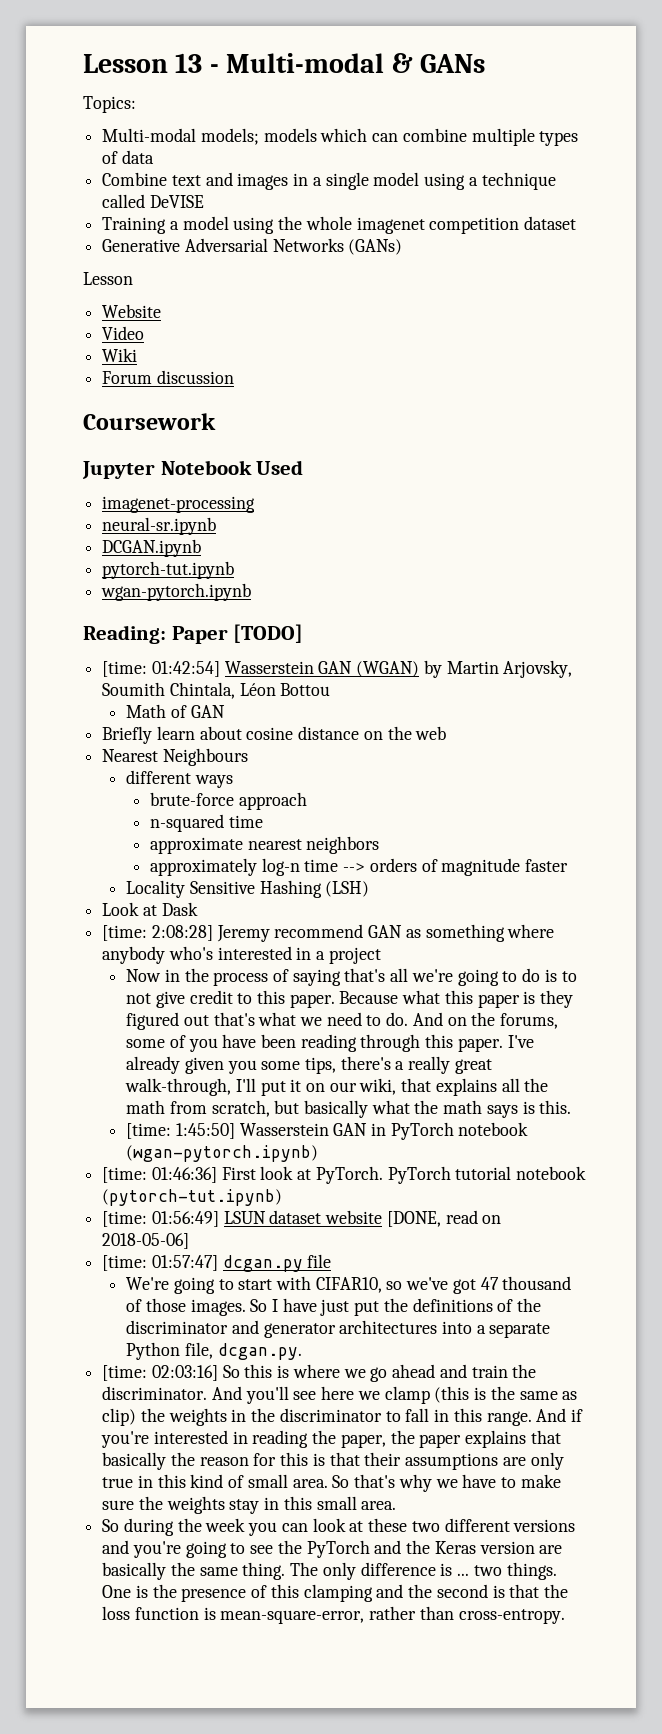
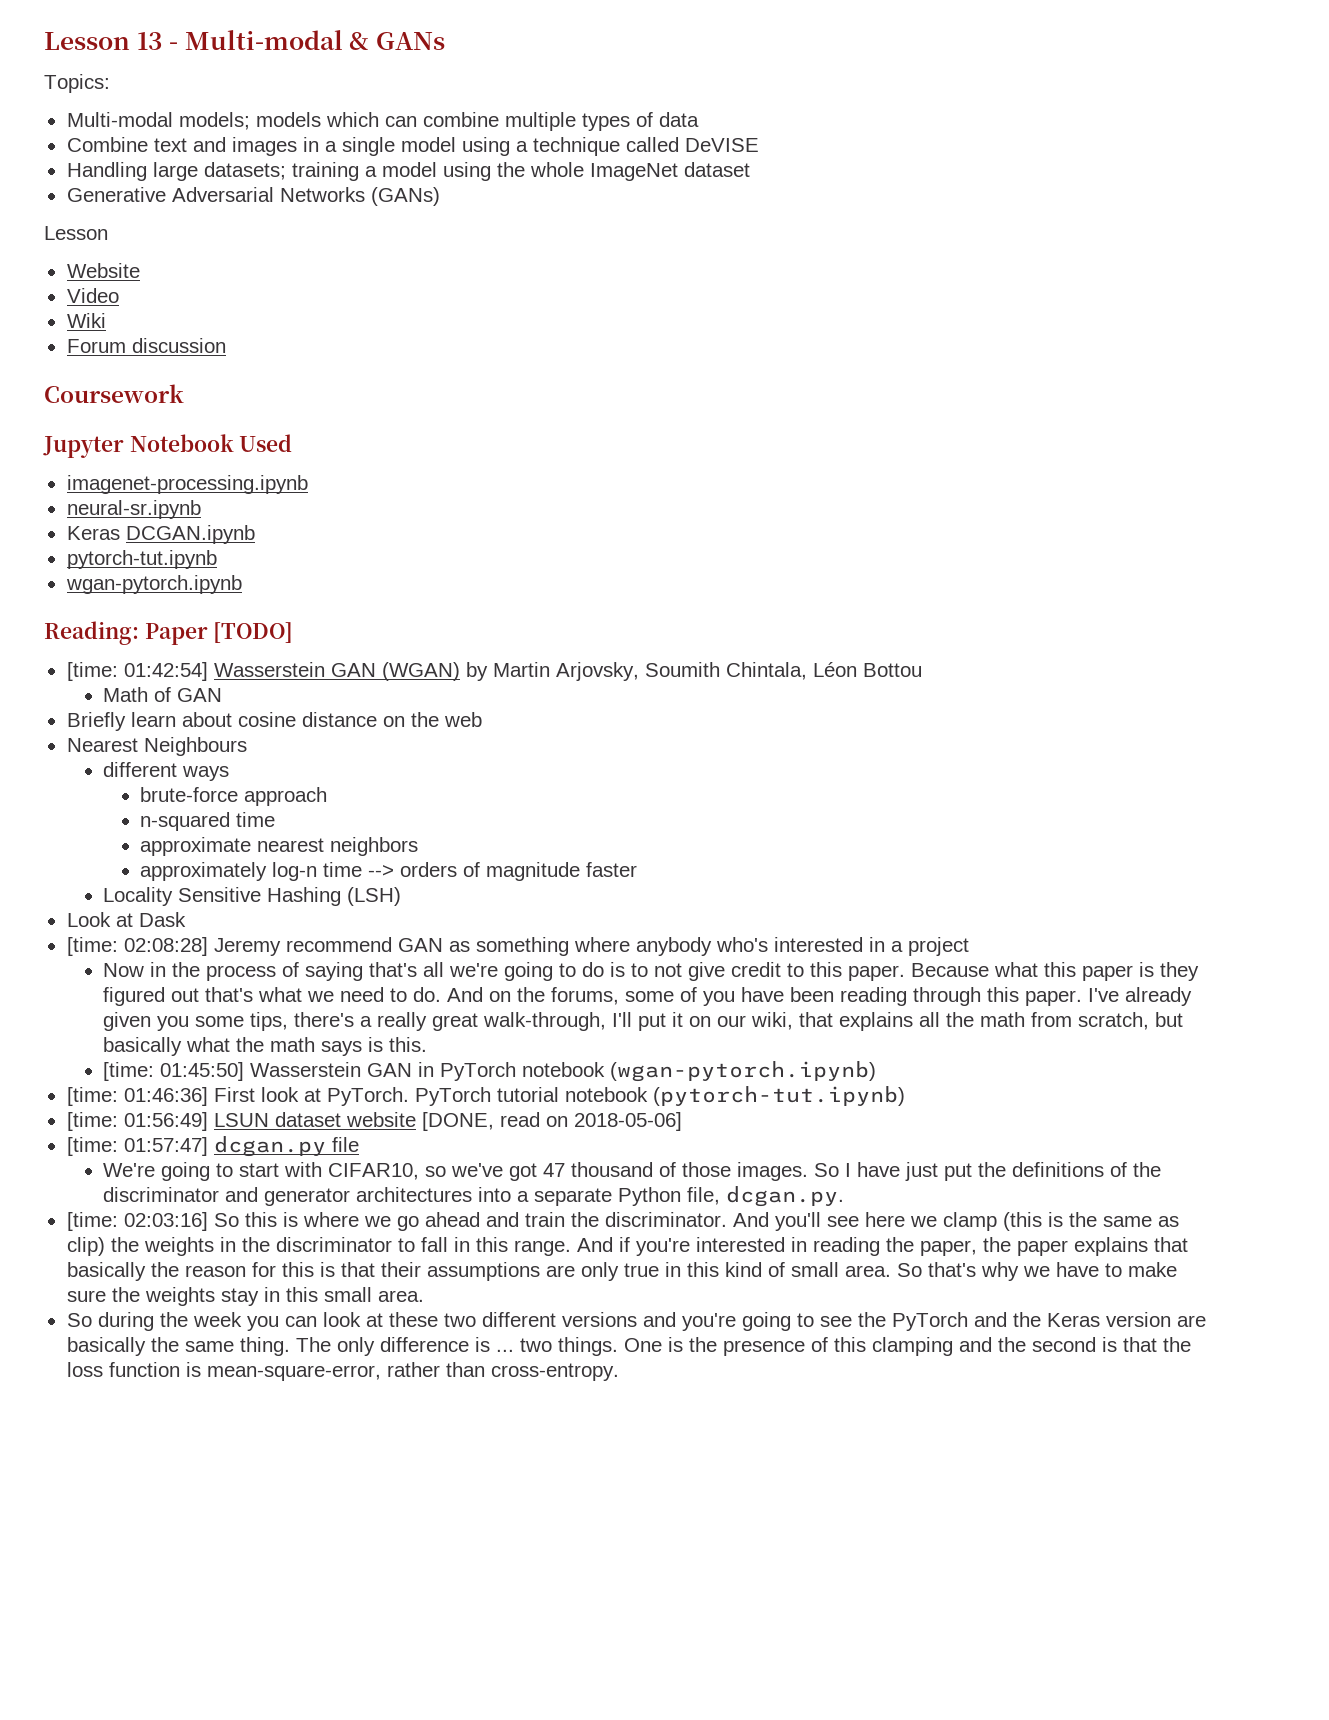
[102,217,167,234] Training -> [66,162,359,181] Handling large datasets; training
[356,217,520,234] imagenet competition -> [589,163,678,181] ImageNet
[102,496,256,513] imagenet-processing -> [66,475,308,494] imagenet-processing.ipynb
(217, 526) none -> [66,526,120,540] Keras
[151,925,213,941] 2:08:28] -> [123,937,208,956] 02:08:28]
[175,1123,235,1139] 1:45:50] -> [160,1062,245,1081] 01:45:50]

